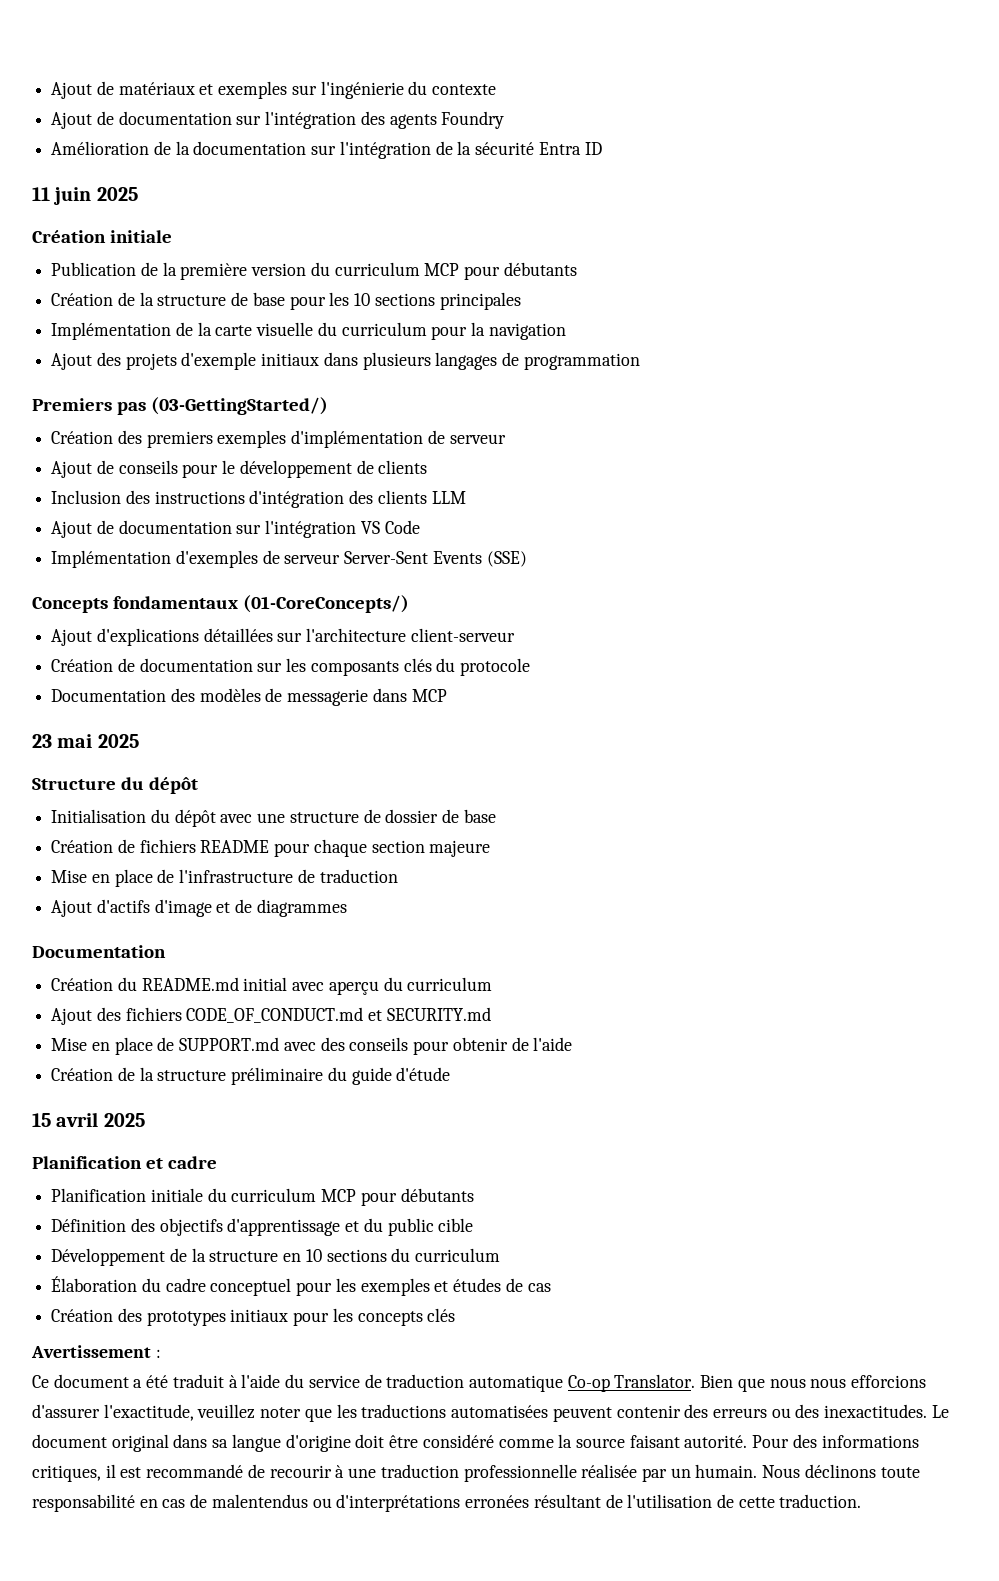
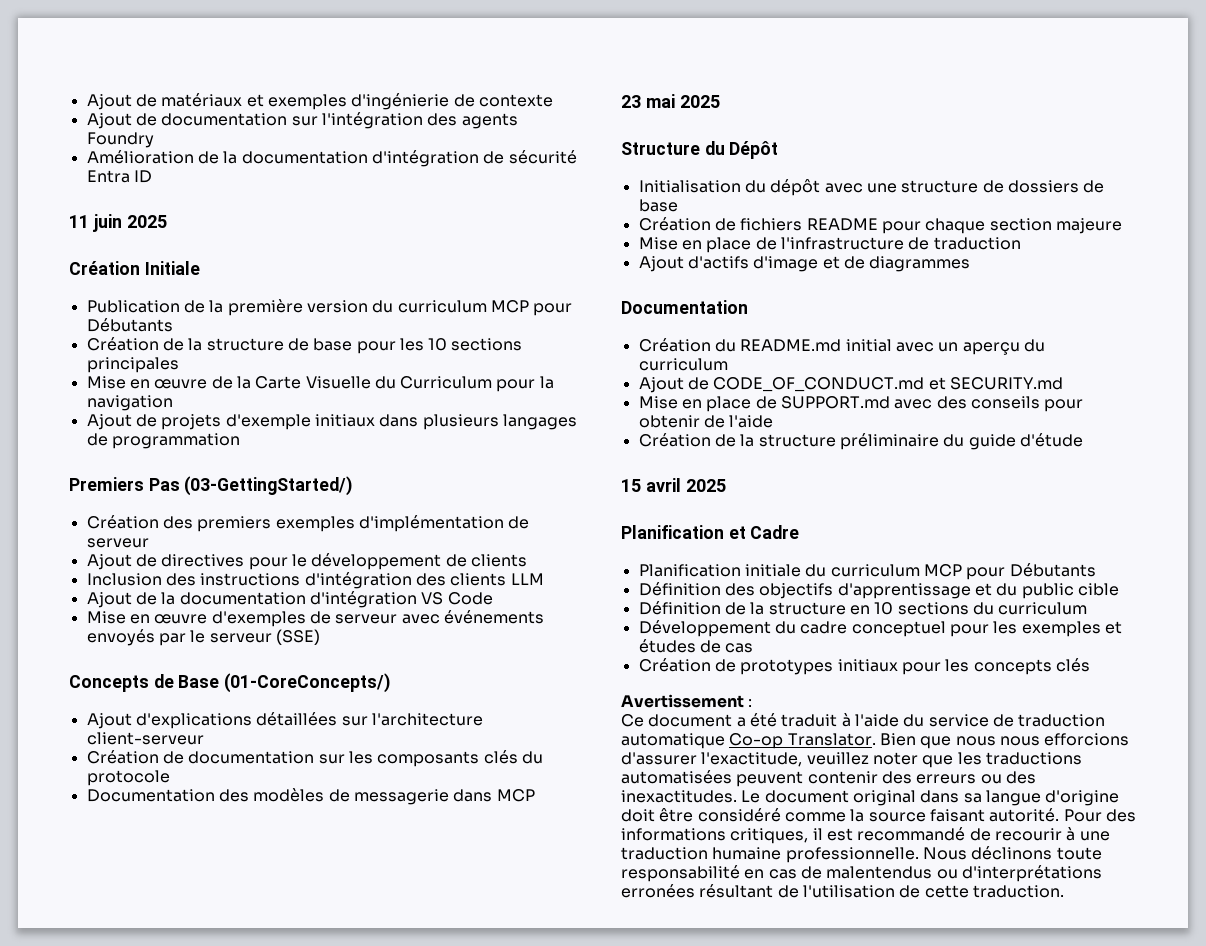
[291,81,428,99] sur l'ingénierie du -> [351,93,475,110] d'ingénierie de
[311,141,472,159] sur l'intégration de la -> [371,150,505,167] d'intégration de
[109,230,172,243] initiale -> [144,261,200,275] Initiale
[503,262,577,276] débutants -> [86,318,173,332] Débutants
[51,322,427,340] Implémentation de la carte visuelle du curriculum -> [86,376,493,389] Mise en œuvre de la Carte Visuelle du Curriculum
[96,352,121,366] des -> [135,414,157,427] de
[116,402,146,415] pas -> [148,478,180,491] Pas
[118,460,178,474] conseils -> [161,554,245,567] directives
[118,520,357,538] documentation sur l'intégration -> [161,591,417,608] la documentation d'intégration
[51,550,482,568] Implémentation d'exemples de serveur Server-Sent Events -> [86,610,544,627] [86,629,272,646] Mise en œuvre d'exemples de serveur avec événements envoyés par le serveur
[112,596,238,609] fondamentaux -> [153,674,220,688] de Base
[148,777,198,794] dépôt -> [729,141,779,159] Dépôt
[385,809,439,823] dossier -> [1007,180,1079,193] dossiers
(325, 986) none -> [938,342,959,352] un
[96,1007,182,1021] des fichiers -> [687,377,709,390] de
[167,1156,217,1169] cadre -> [750,525,800,539] Cadre
[400,1188,474,1202] débutants -> [1009,563,1096,577] Débutants
[51,1248,166,1266] Développement -> [638,601,721,615] Définition
[51,1276,138,1292] Élaboration -> [638,620,771,637] Développement
[117,1308,142,1322] des -> [714,659,736,672] de
[463,1464,758,1482] professionnelle réalisée par un humain. -> [712,847,919,863] humaine professionnelle.

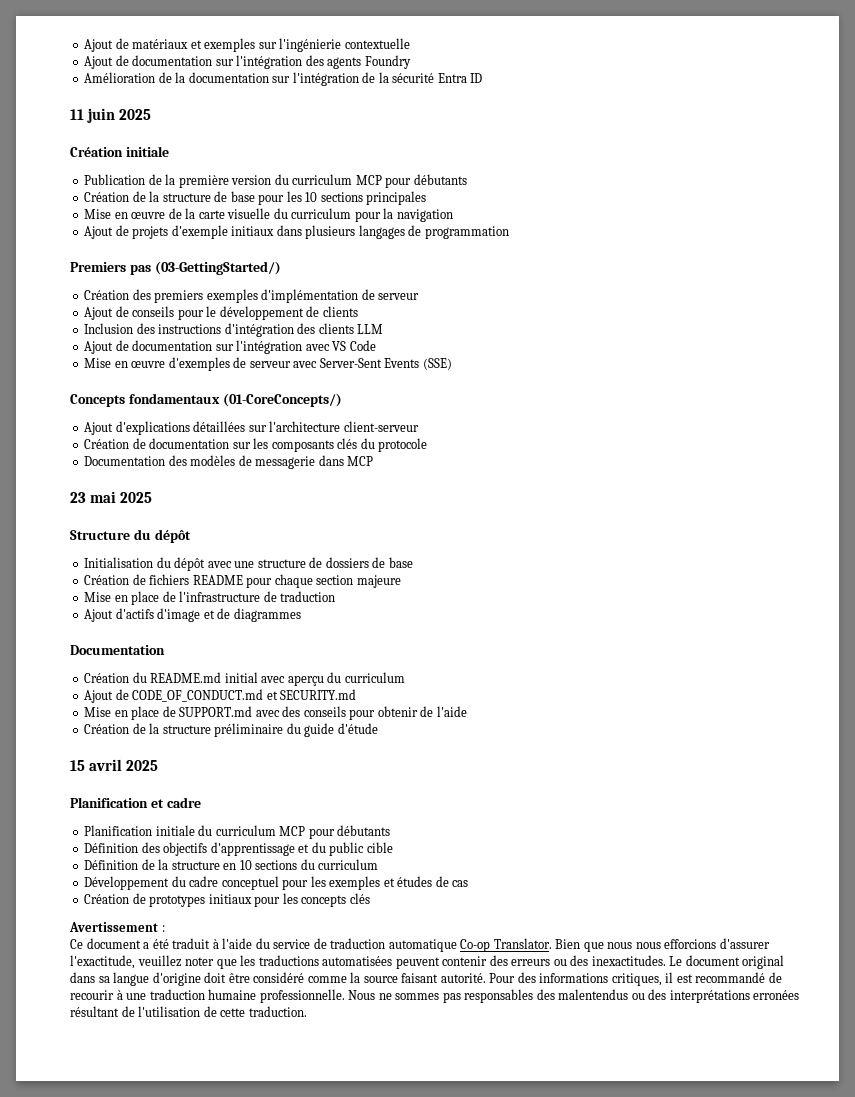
[351,93,553,110] d'ingénierie de contexte -> [258,38,410,52] sur l'ingénierie contextuelle
[371,150,505,167] d'intégration de -> [272,72,389,86] sur l'intégration de la
[144,261,200,275] Initiale -> [125,146,169,157] initiale
[86,318,173,332] Débutants -> [413,174,467,185] débutants
[255,376,493,389] Carte Visuelle du Curriculum -> [198,208,352,219] carte visuelle du curriculum
[148,478,180,491] Pas -> [129,265,151,275] pas
[161,554,245,567] directives -> [132,306,175,317] conseils
[161,591,417,608] la documentation d'intégration -> [132,340,330,354] documentation sur l'intégration avec
[443,610,544,624] [86,629,272,646] événements envoyés par le serveur -> [319,358,420,368] Server-Sent Events
[153,674,220,688] de Base -> [128,393,220,404] fondamentaux
[729,141,779,159] Dépôt -> [154,529,191,543] dépôt
[938,342,959,352] un -> (286, 679) none
[750,525,800,539] Cadre -> [166,797,201,808] cadre
[1009,563,1096,577] Débutants -> [337,825,391,836] débutants
[971,846,1102,860] [621,865,1102,882] déclinons toute responsabilité en cas de malentendus ou d'interprétations -> [378,989,750,1003] ne sommes pas responsables des malentendus ou des interprétations

